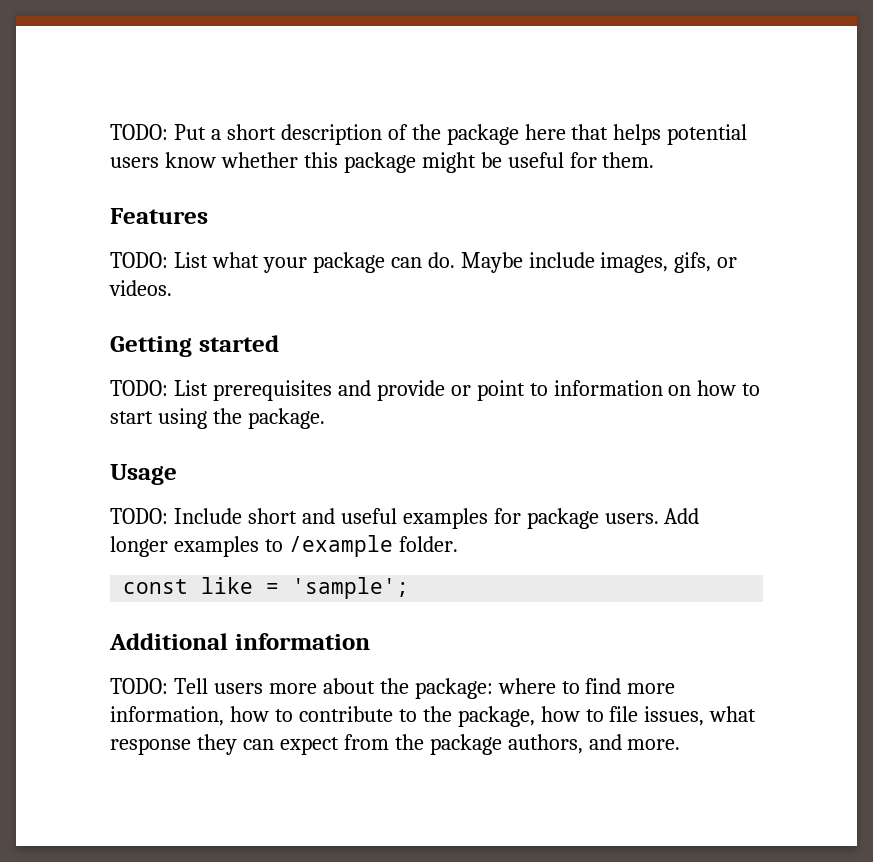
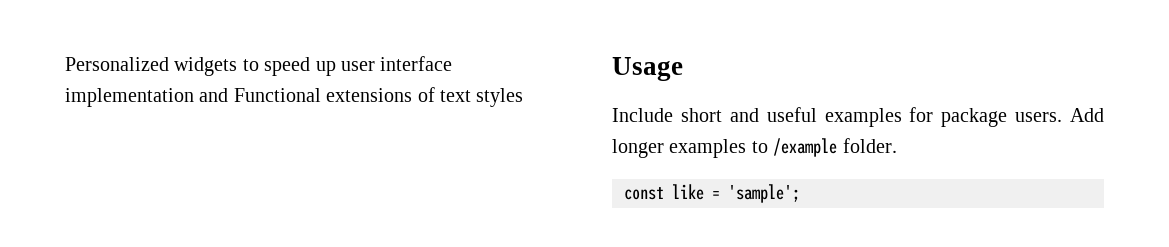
[110,124,748,145] [110,152,655,173] [110,208,208,224] [110,252,738,273] [109,280,172,296] [110,335,279,357] [110,380,761,401] [110,408,325,429] TODO: Put a short description of the package here that helps potential users know whether this package might be useful for them. // Features // TODO: List what your package can do. Maybe include images, gifs, or videos. // Getting started // TODO: List prerequisites and provide or point to information on how to start using the package. -> [65,56,453,76] [65,87,524,107] Personalized widgets to speed up user interface implementation and Functional extensions of text styles
[110,508,168,524] TODO: -> (683, 69) none
[109,633,370,650] [110,678,676,699] [110,706,757,727] [110,734,681,755] // Additional information // TODO: Tell users more about the package: where to find more information, how to contribute to the package, how to file issues, what response they can expect from the package authors, and more. -> (800, 193) none

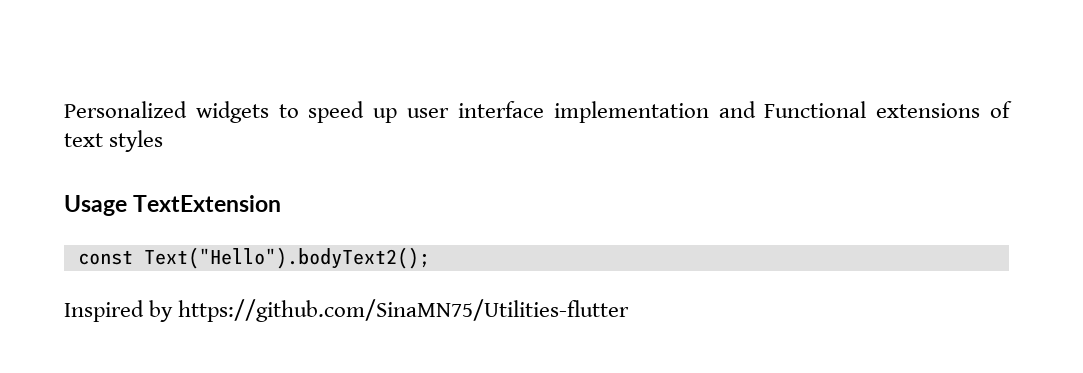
[612,107,1104,127] [612,138,897,158] [624,184,800,203] // Include short and useful examples for package users. Add longer examples to /example folder. // const like = 'sample'; -> [133,195,282,212] [77,247,430,269] [64,299,630,322] TextExtension // const Text("Hello").bodyText2(); // Inspired by https://github.com/SinaMN75/Utilities-flutter

